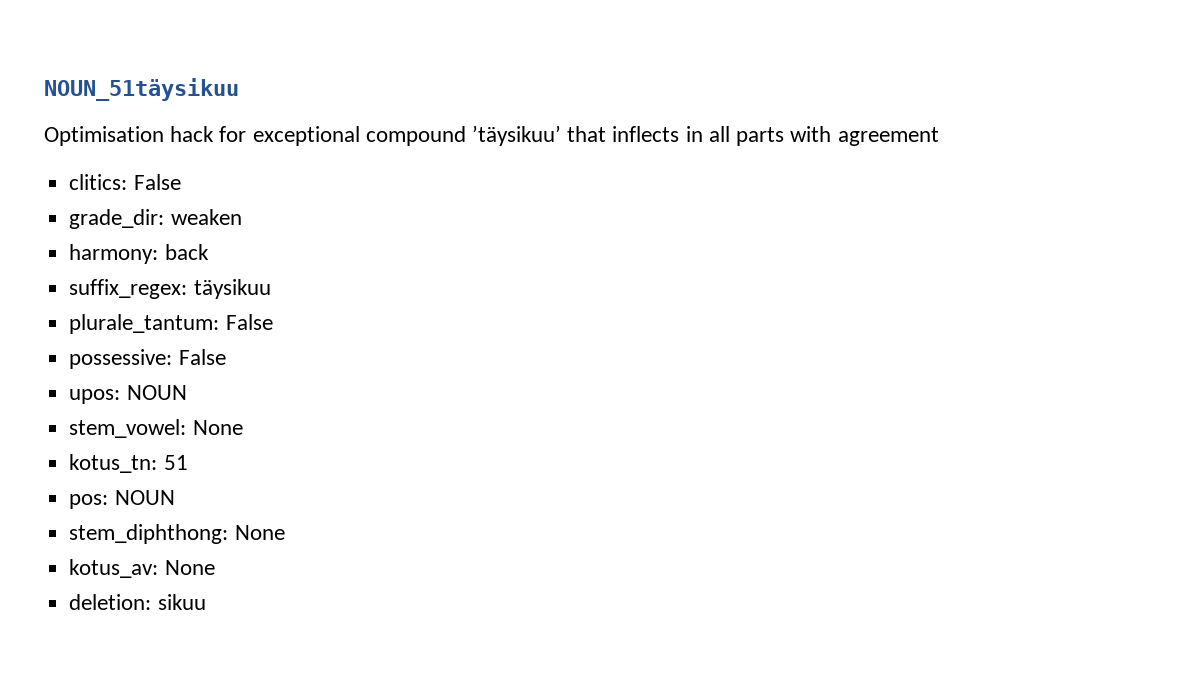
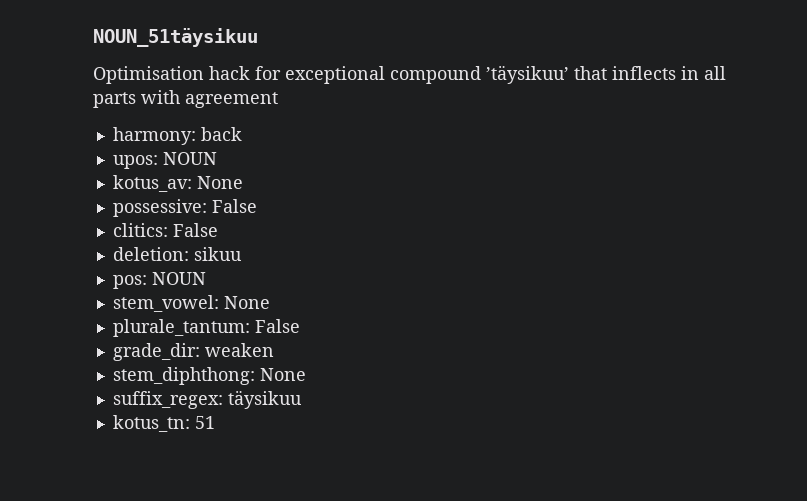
[69,174,128,190] clitics: -> [112,127,242,145] [112,152,217,169] [112,175,243,192] [112,199,257,217] [112,223,218,237] [112,247,242,261] [112,272,206,289] [112,295,270,312] [112,319,250,337] harmony: back // upos: NOUN // kotus_av: None // possessive: False // clitics: False // deletion: sikuu // pos: NOUN // stem_vowel: None // plurale_tantum:
[69,244,209,264] harmony: back -> [112,367,306,385] stem_diphthong: None
[69,314,273,334] [69,349,226,369] [69,385,187,404] [69,419,243,438] [69,454,188,473] [69,490,175,509] [69,524,285,544] [69,559,215,578] [69,594,206,610] plurale_tantum: False // possessive: False // upos: NOUN // stem_vowel: None // kotus_tn: 51 // pos: NOUN // stem_diphthong: None // kotus_av: None // deletion: sikuu -> [112,415,215,432] kotus_tn: 51

